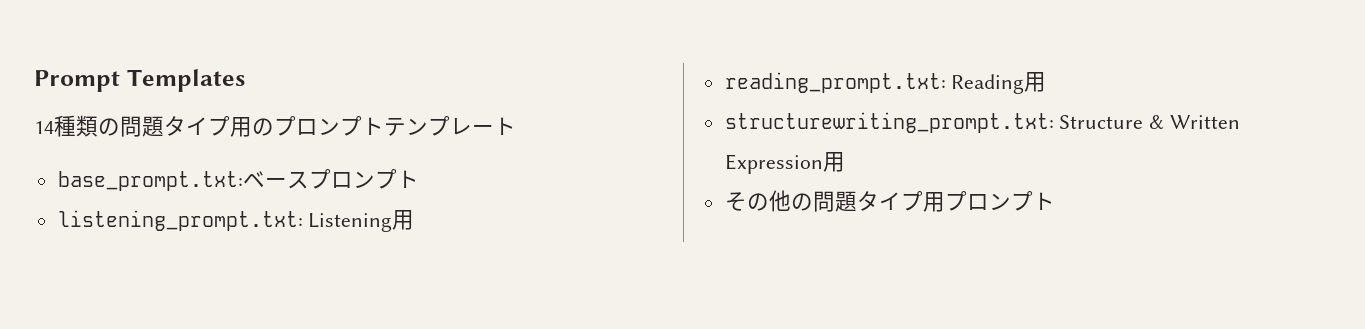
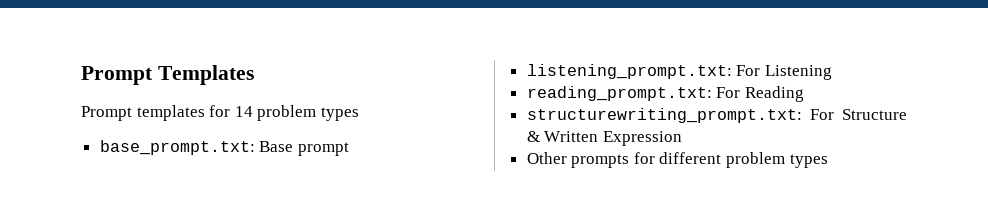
[34,115,516,137] [57,169,419,191] 14種類の問題タイプ用のプロンプトテンプレート // base_prompt.txt:ベースプロンプト -> [81,105,359,121] [99,140,349,156] Prompt templates for 14 problem types // base_prompt.txt: Base prompt
(303, 220) none -> [736,65,761,76] For
[392,210,415,230] 用 -> (832, 72) none
(946, 82) none -> [716,87,741,98] For
[1024,72,1047,92] 用 -> (804, 94) none
(1054, 122) none -> [809,109,834,120] For
[822,152,845,172] [724,190,1055,212] 用 // その他の問題タイプ用プロンプト -> [526,152,828,168] // Other prompts for different problem types

